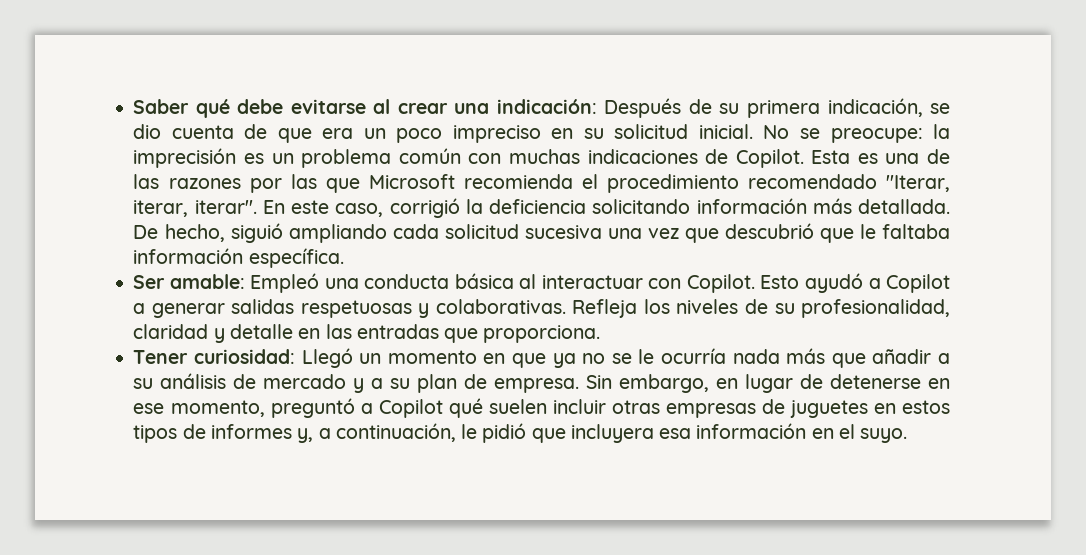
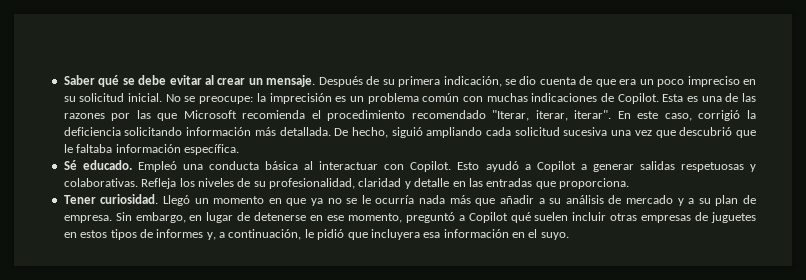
[237,99,597,114] debe evitarse al crear una indicación: -> [122,75,316,87] se debe evitar al crear un mensaje.
[133,274,245,289] Ser amable: -> [63,160,132,170] Sé educado.
[194,349,296,364] curiosidad: -> [100,194,159,204] curiosidad.

